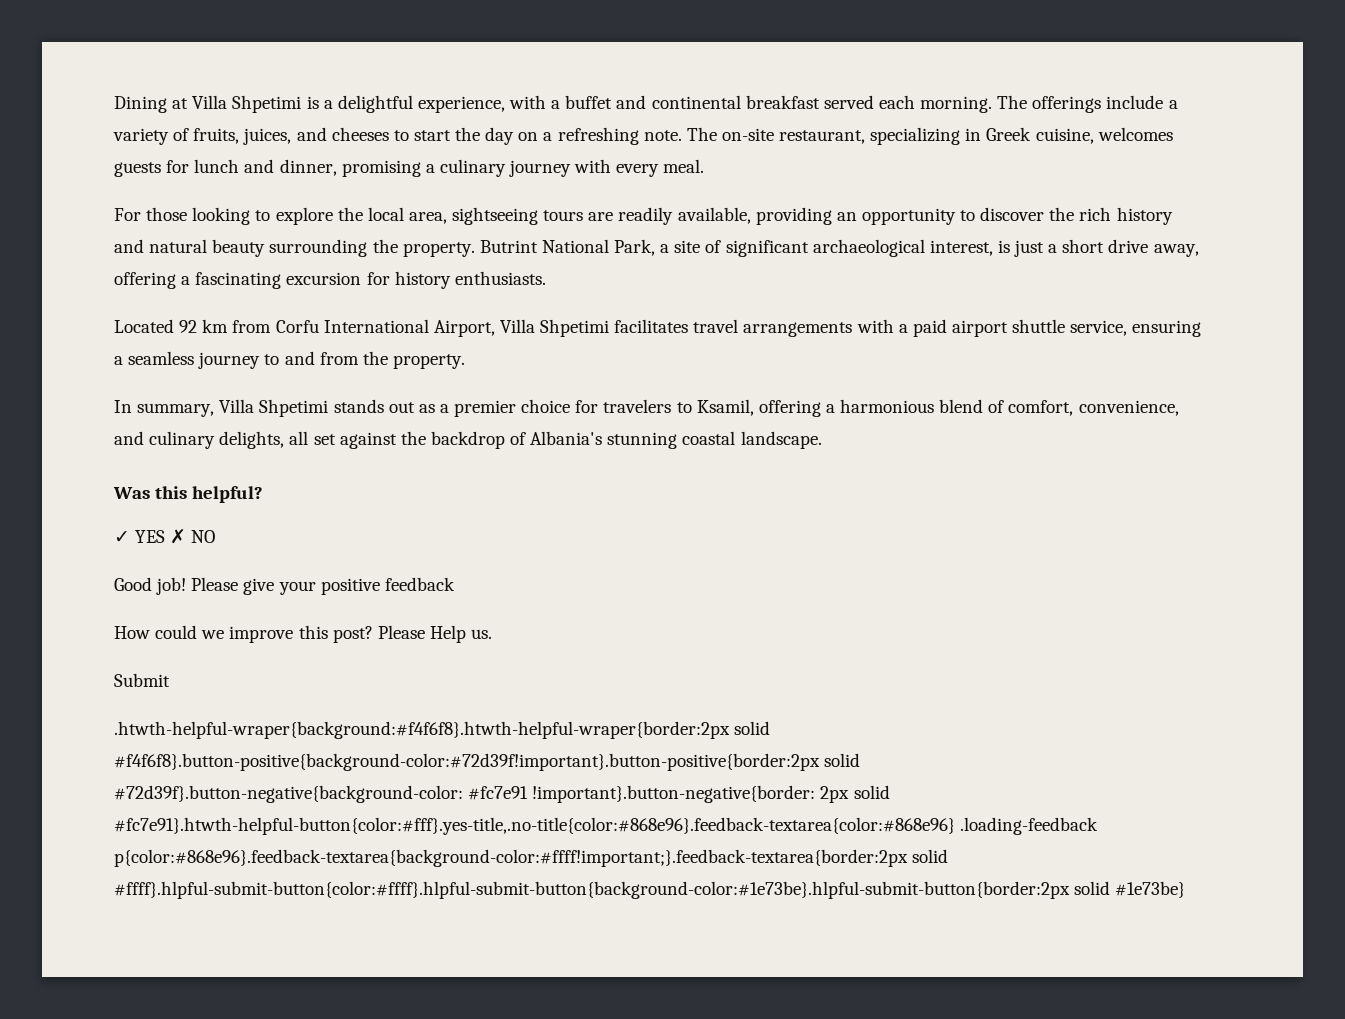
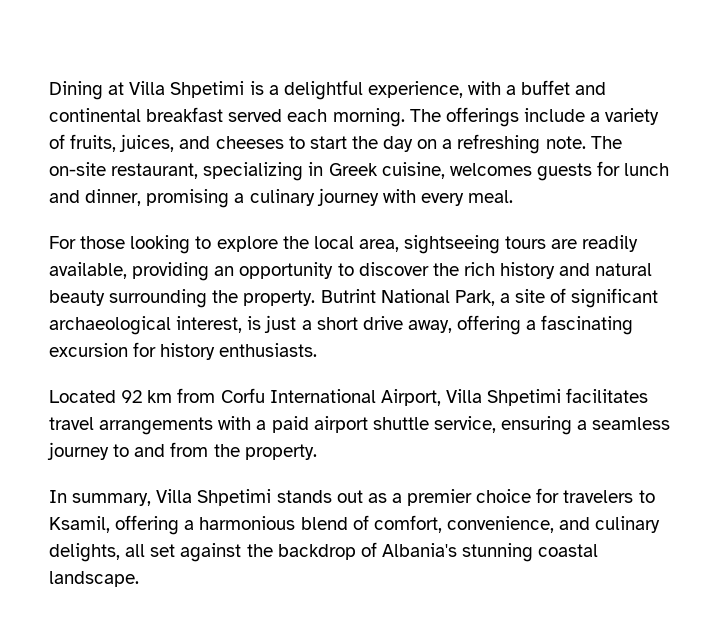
[113,486,264,503] [114,529,216,544] [114,577,455,595] [114,625,493,643] [114,673,170,687] [114,721,771,739] [114,753,861,771] [114,785,890,803] [114,817,1099,835] [114,849,949,867] [114,881,1186,899] // Was this helpful? // ✓ YES ✗ NO // Good job! Please give your positive feedback // How could we improve this post? Please Help us. // Submit // .htwth-helpful-wraper{background:#f4f6f8}.htwth-helpful-wraper{border:2px solid #f4f6f8}.button-positive{background-color:#72d39f!important}.button-positive{border:2px solid #72d39f}.button-negative{background-color: #fc7e91 !important}.button-negative{border: 2px solid #fc7e91}.htwth-helpful-button{color:#fff}.yes-title,.no-title{color:#868e96}.feedback-textarea{color:#868e96} .loading-feedback p{color:#868e96}.feedback-textarea{background-color:#ffff!important;}.feedback-textarea{border:2px solid #ffff}.hlpful-submit-button{color:#ffff}.hlpful-submit-button{background-color:#1e73be}.hlpful-submit-button{border:2px solid #1e73be} -> (139, 579) none

